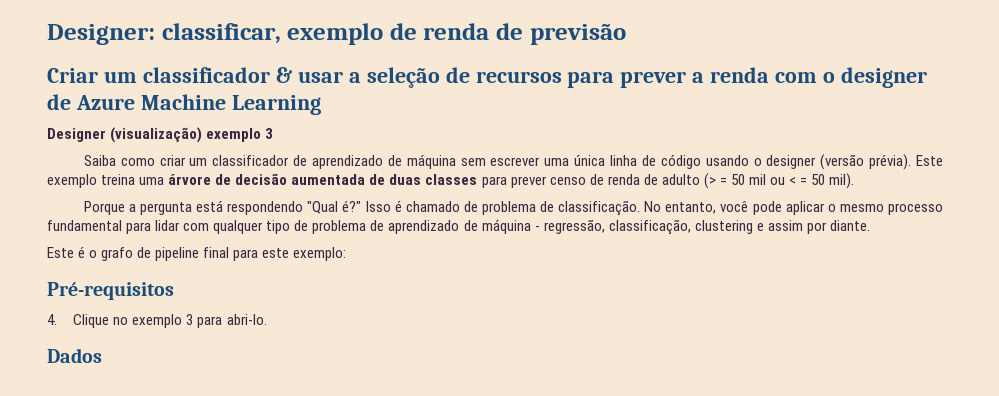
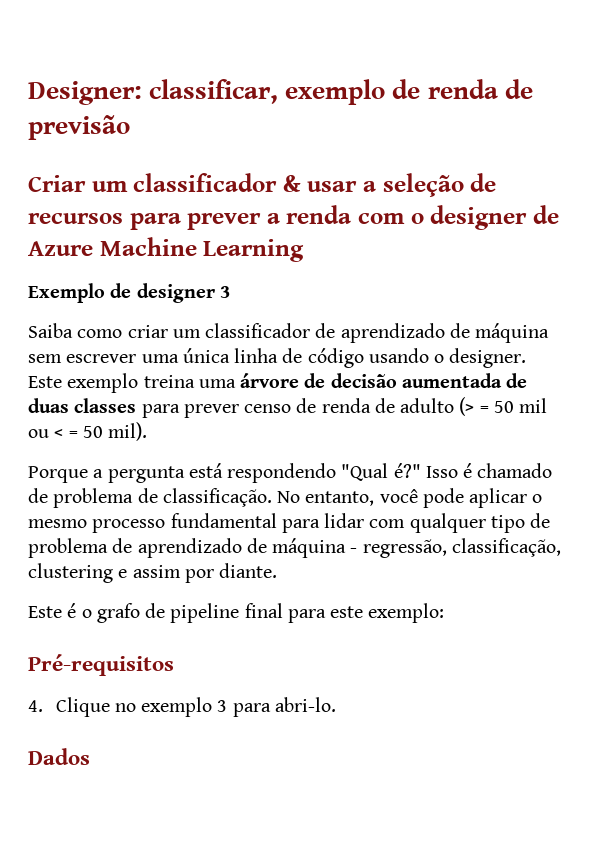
[47,127,262,143] Designer (visualização) exemplo -> [28,283,215,303] Exemplo de designer
[766,154,912,170] designer (versão prévia). -> [449,348,527,368] designer.

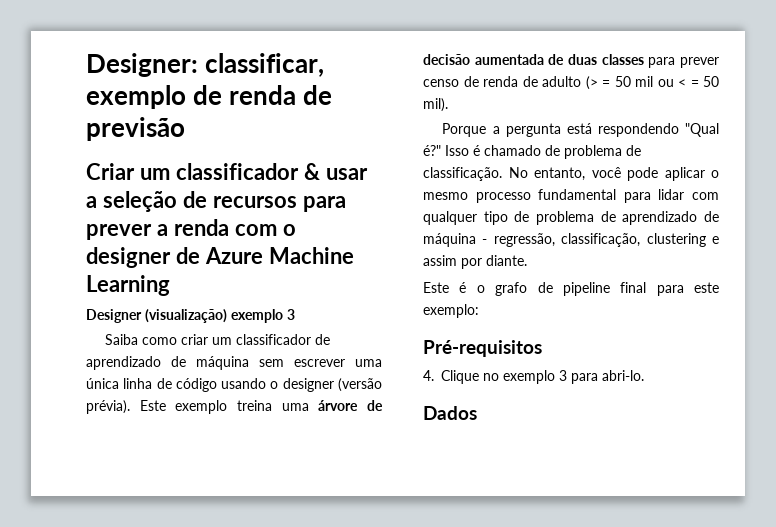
[28,283,215,303] Exemplo de designer -> [86,309,283,323] Designer (visualização) exemplo
[449,348,527,368] designer. -> [282,378,382,392] [86,400,130,414] designer (versão prévia).

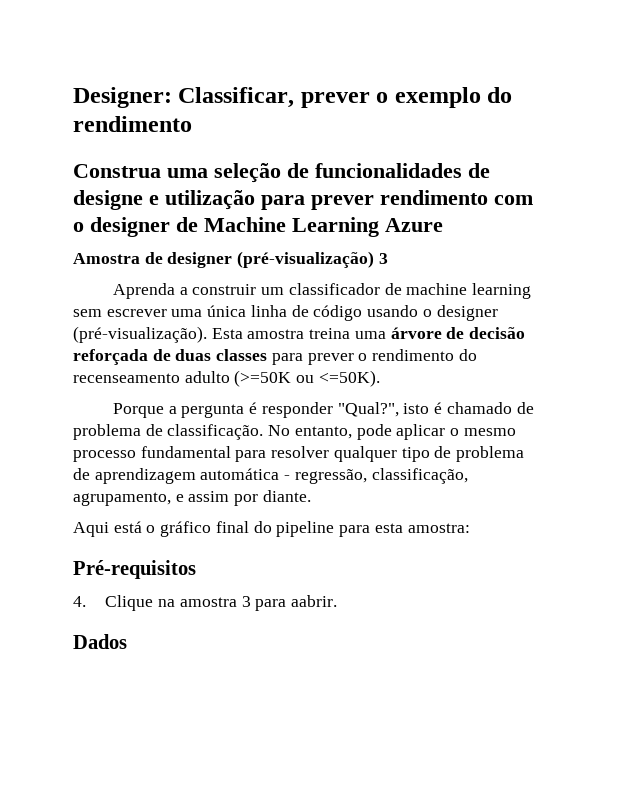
[204,53,324,77] [86,85,332,109] [86,117,185,141] [86,163,368,180] [86,191,346,212] [86,219,229,240] classificar, exemplo de renda de previsão // Criar um classificador & usar a seleção de recursos para prever a renda -> [178,87,513,108] [73,116,192,132] [73,163,490,183] [73,190,488,210] Classificar, prever o exemplo do rendimento // Construa uma seleção de funcionalidades de designe e utilização para prever rendimento
[204,247,263,264] Azure -> (198, 224) none
[86,309,295,323] [105,334,331,345] [86,356,249,370] // Designer (visualização) exemplo 3 // Saiba como criar um classificador de aprendizado de máquina -> [385,218,443,232] [73,251,388,268] [113,283,532,299] Azure // Amostra de designer (pré-visualização) 3 // Aprenda a construir um classificador de machine learning
[338,378,382,392] [86,400,228,414] (versão prévia). Este exemplo -> [73,326,305,343] (pré-visualização). Esta amostra
[474,54,544,65] aumentada -> [73,349,148,365] reforçada
[423,76,719,90] [423,98,448,112] [442,123,719,137] [423,145,469,156] censo de renda de adulto (> = 50 mil ou < = 50 mil). // Porque a pergunta está respondendo "Qual é?" Isso -> [358,349,477,361] [73,370,380,387] [113,402,430,418] o rendimento do recenseamento adulto (>=50K ou <=50K). // Porque a pergunta é responder "Qual?", isto
[591,167,621,178] você -> (352, 432) none
[658,189,719,200] lidar com -> [271,446,330,458] resolver
[622,211,719,225] [423,233,476,247] aprendizado de máquina -> [94,468,280,484] aprendizagem automática
[646,233,706,247] clustering -> [73,492,171,506] agrupamento,
[423,282,719,296] [423,304,479,318] Este é o grafo de pipeline final para este exemplo: -> [73,521,470,537] Aqui está o gráfico final do pipeline para esta amostra:
[483,370,555,384] no exemplo -> [158,597,237,607] na amostra
[602,370,644,381] abri-lo. -> [290,595,337,607] aabrir.

